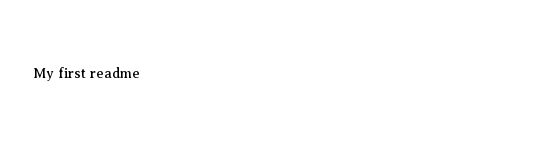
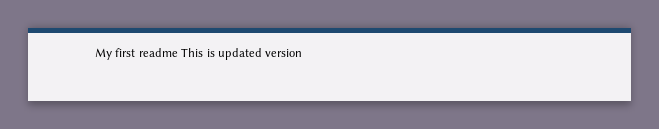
(140, 72) none -> [181,48,303,60] This is updated version

